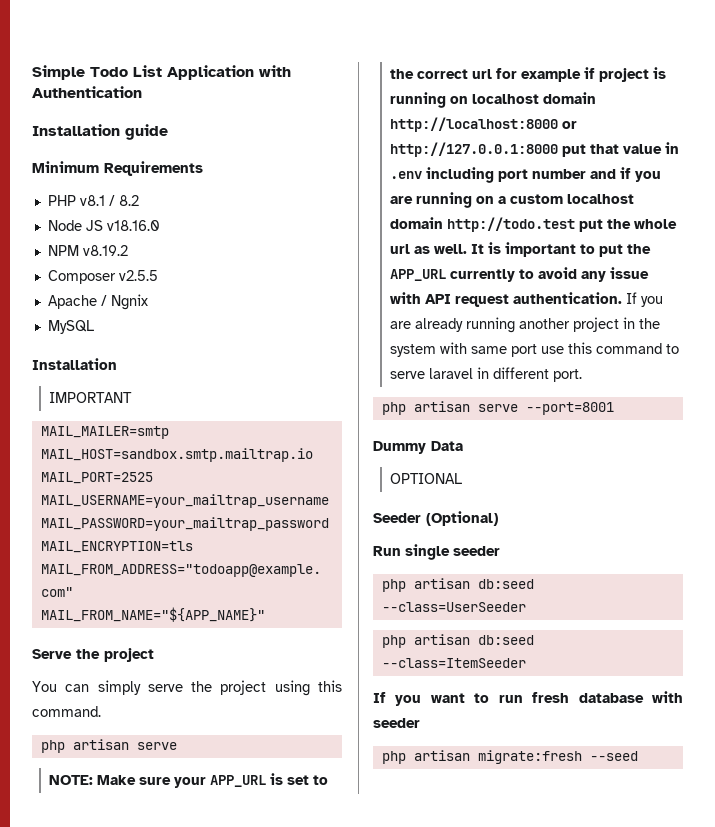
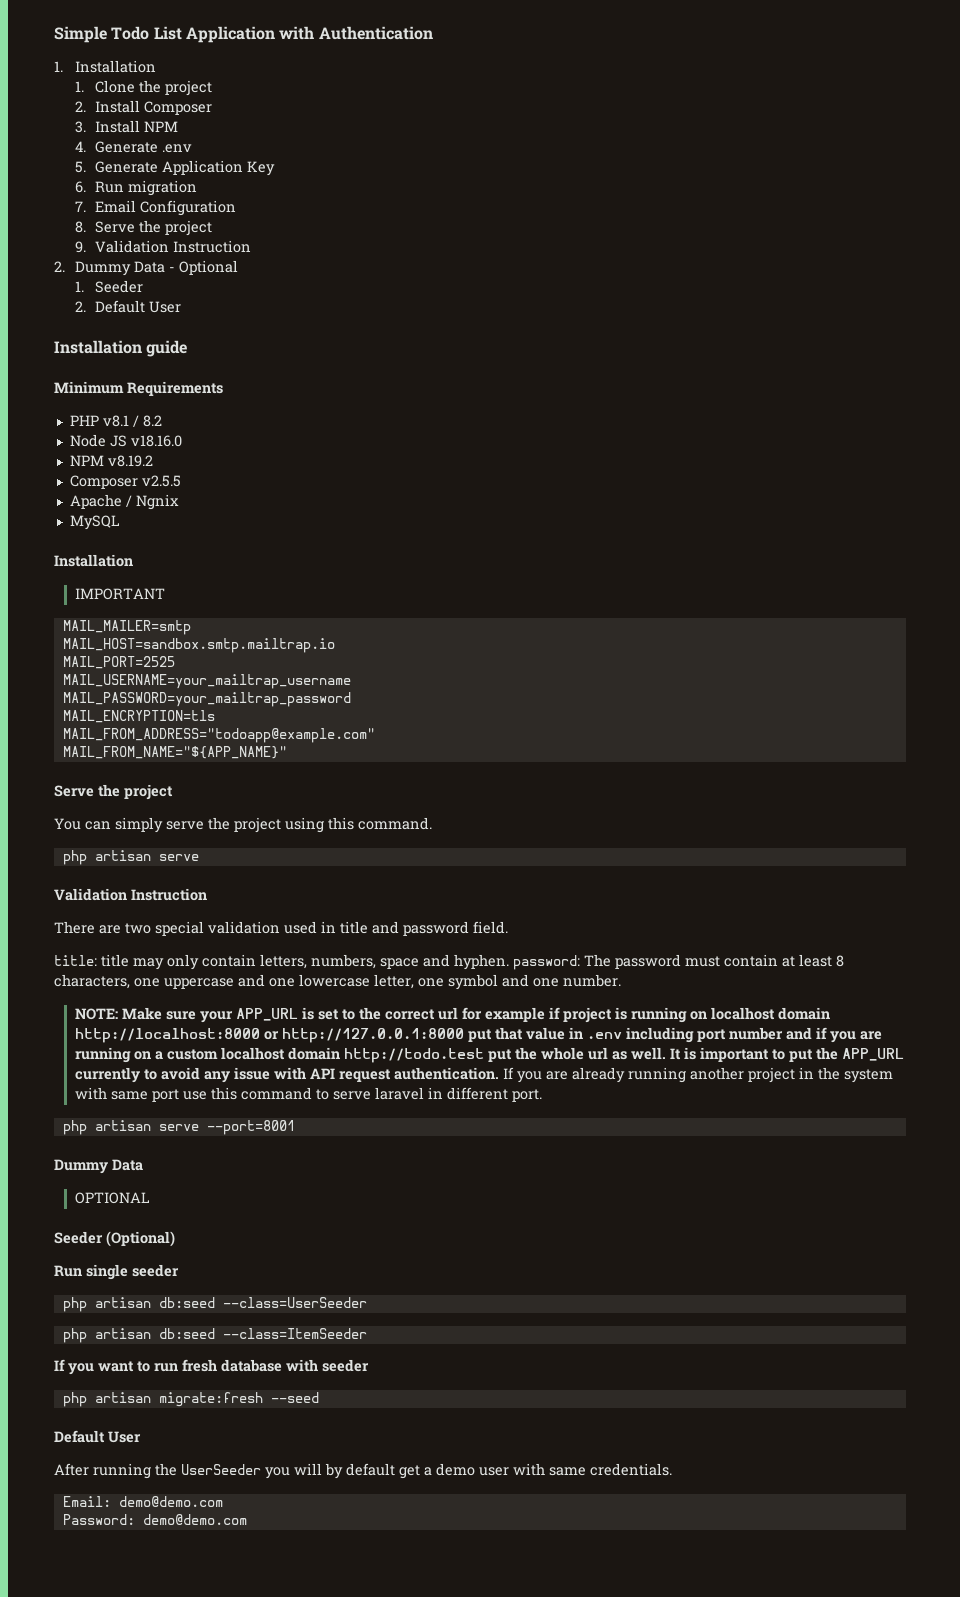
(142, 92) none -> [54,60,156,73] [74,80,213,96] [74,100,213,115] [74,120,179,133] [74,141,193,153] [74,160,276,176] [74,180,198,196] [74,200,237,216] [74,220,213,236] [74,240,252,253] [54,260,238,276] [74,280,144,293] [74,300,182,313] // 1. Installation // 1. Clone the project // 2. Install Composer // 3. Install NPM // 4. Generate .env // 5. Generate Application Key // 6. Run migration // 7. Email Configuration // 8. Serve the project // 9. Validation Instruction // 2. Dummy Data - Optional // 1. Seeder // 2. Default User
(177, 746) none -> [54,888,207,901] [54,921,508,936] [54,954,844,970] [54,974,621,990] // Validation Instruction // There are two special validation used in title and password field. // title: title may only contain letters, numbers, space and hyphen. password: The password must contain at least 8 characters, one uppercase and one lowercase letter, one symbol and one number.
(638, 756) none -> [54,1430,141,1443] [54,1463,672,1479] [62,1496,223,1507] [62,1514,247,1525] // Default User // After running the UserSeeder you will by default get a demo user with same credentials. // Email: demo@demo.com // Password: demo@demo.com

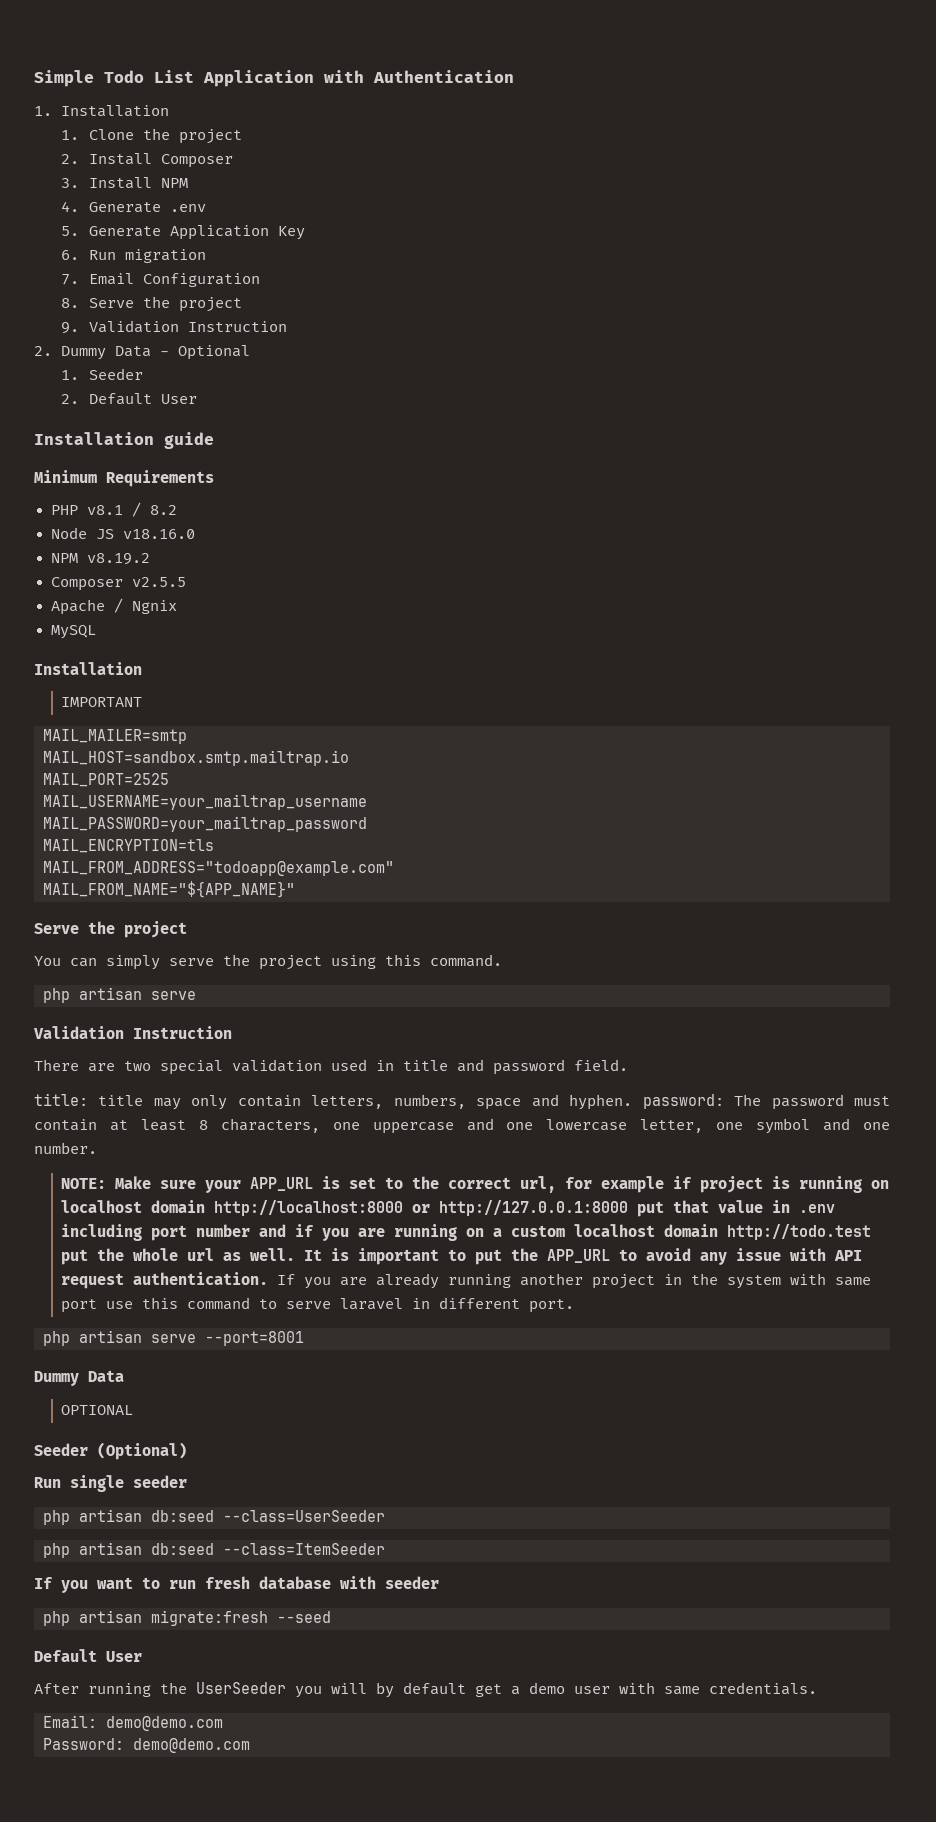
[437,1007,458,1020] url -> [520,1176,557,1193] url,
[74,1067,140,1083] currently -> (611, 1256) none

